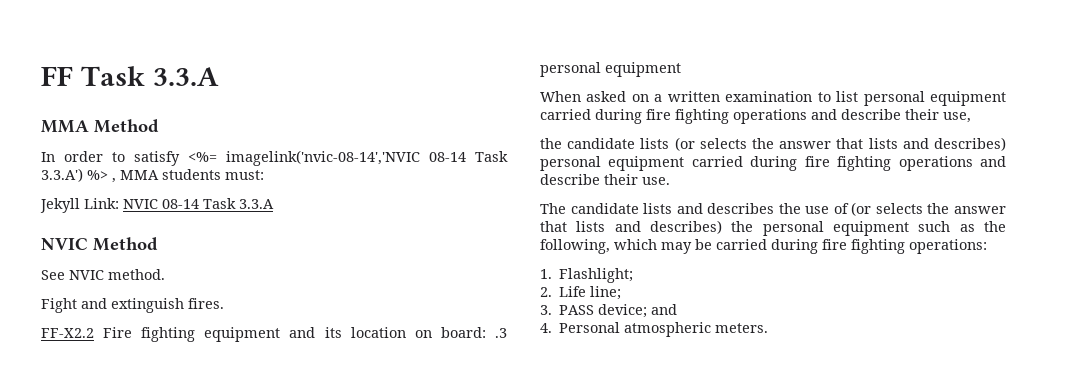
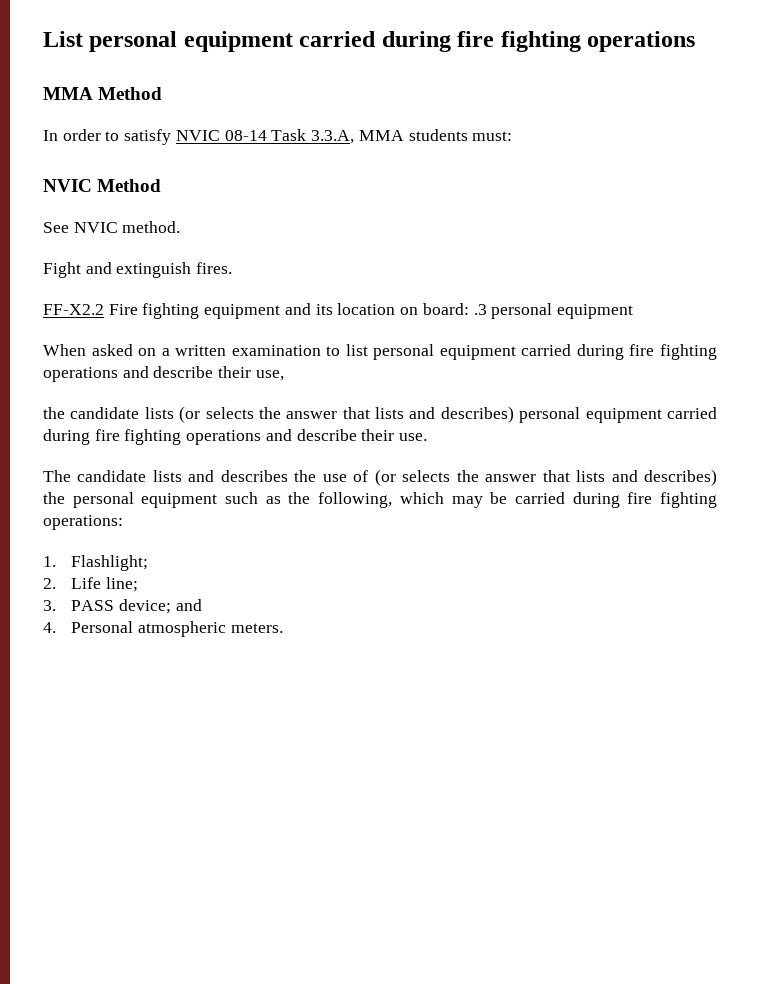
[41,66,219,86] FF Task 3.3.A -> [43,31,696,52] List personal equipment carried during fire fighting operations
[188,150,508,166] [41,168,264,183] [40,198,274,213] <%= imagelink('nvic-08-14','NVIC 08-14 Task 3.3.A') %> , MMA students must: // Jekyll Link: NVIC 08-14 Task 3.3.A -> [175,129,513,144] NVIC 08-14 Task 3.3.A, MMA students must:

